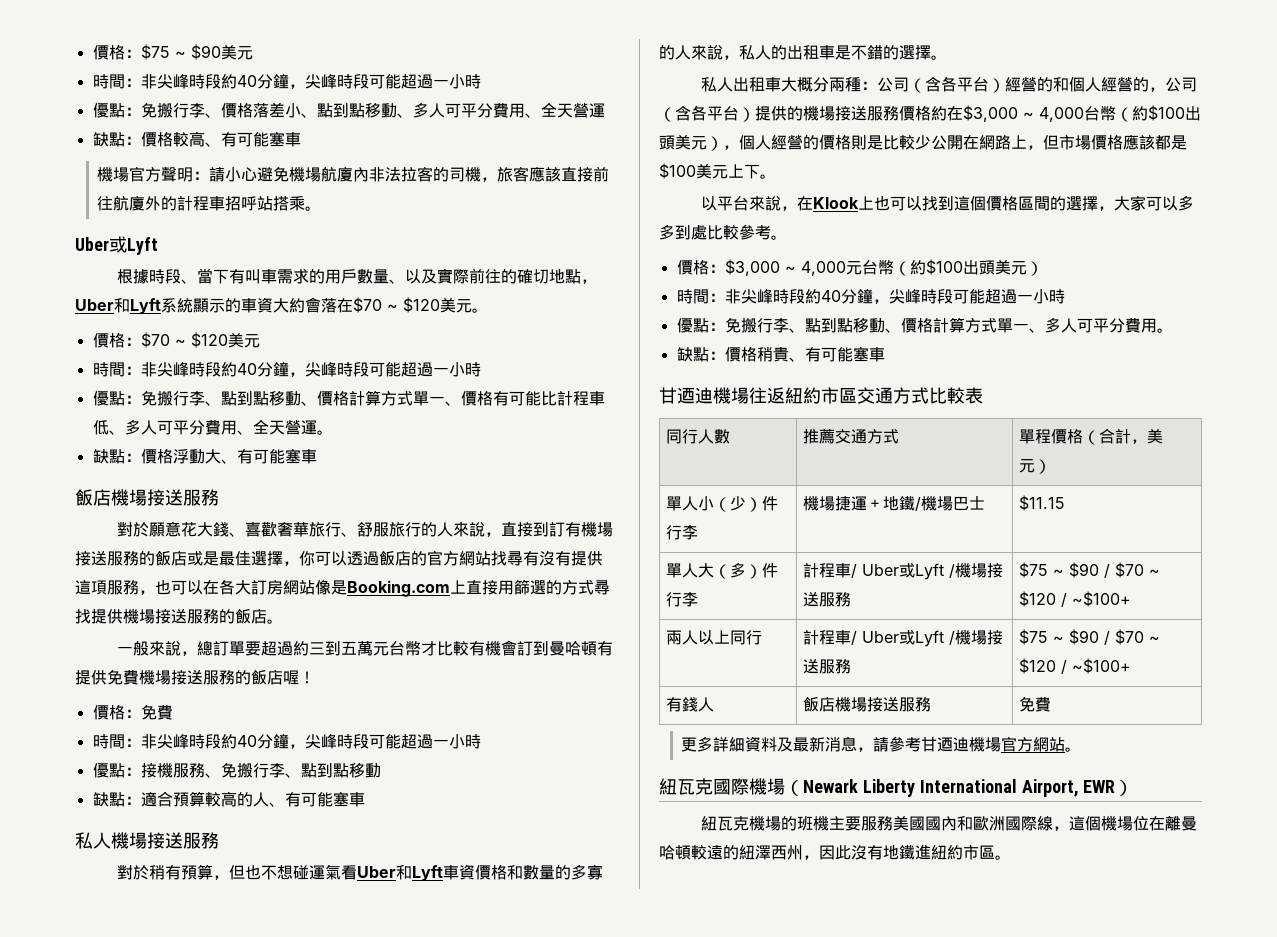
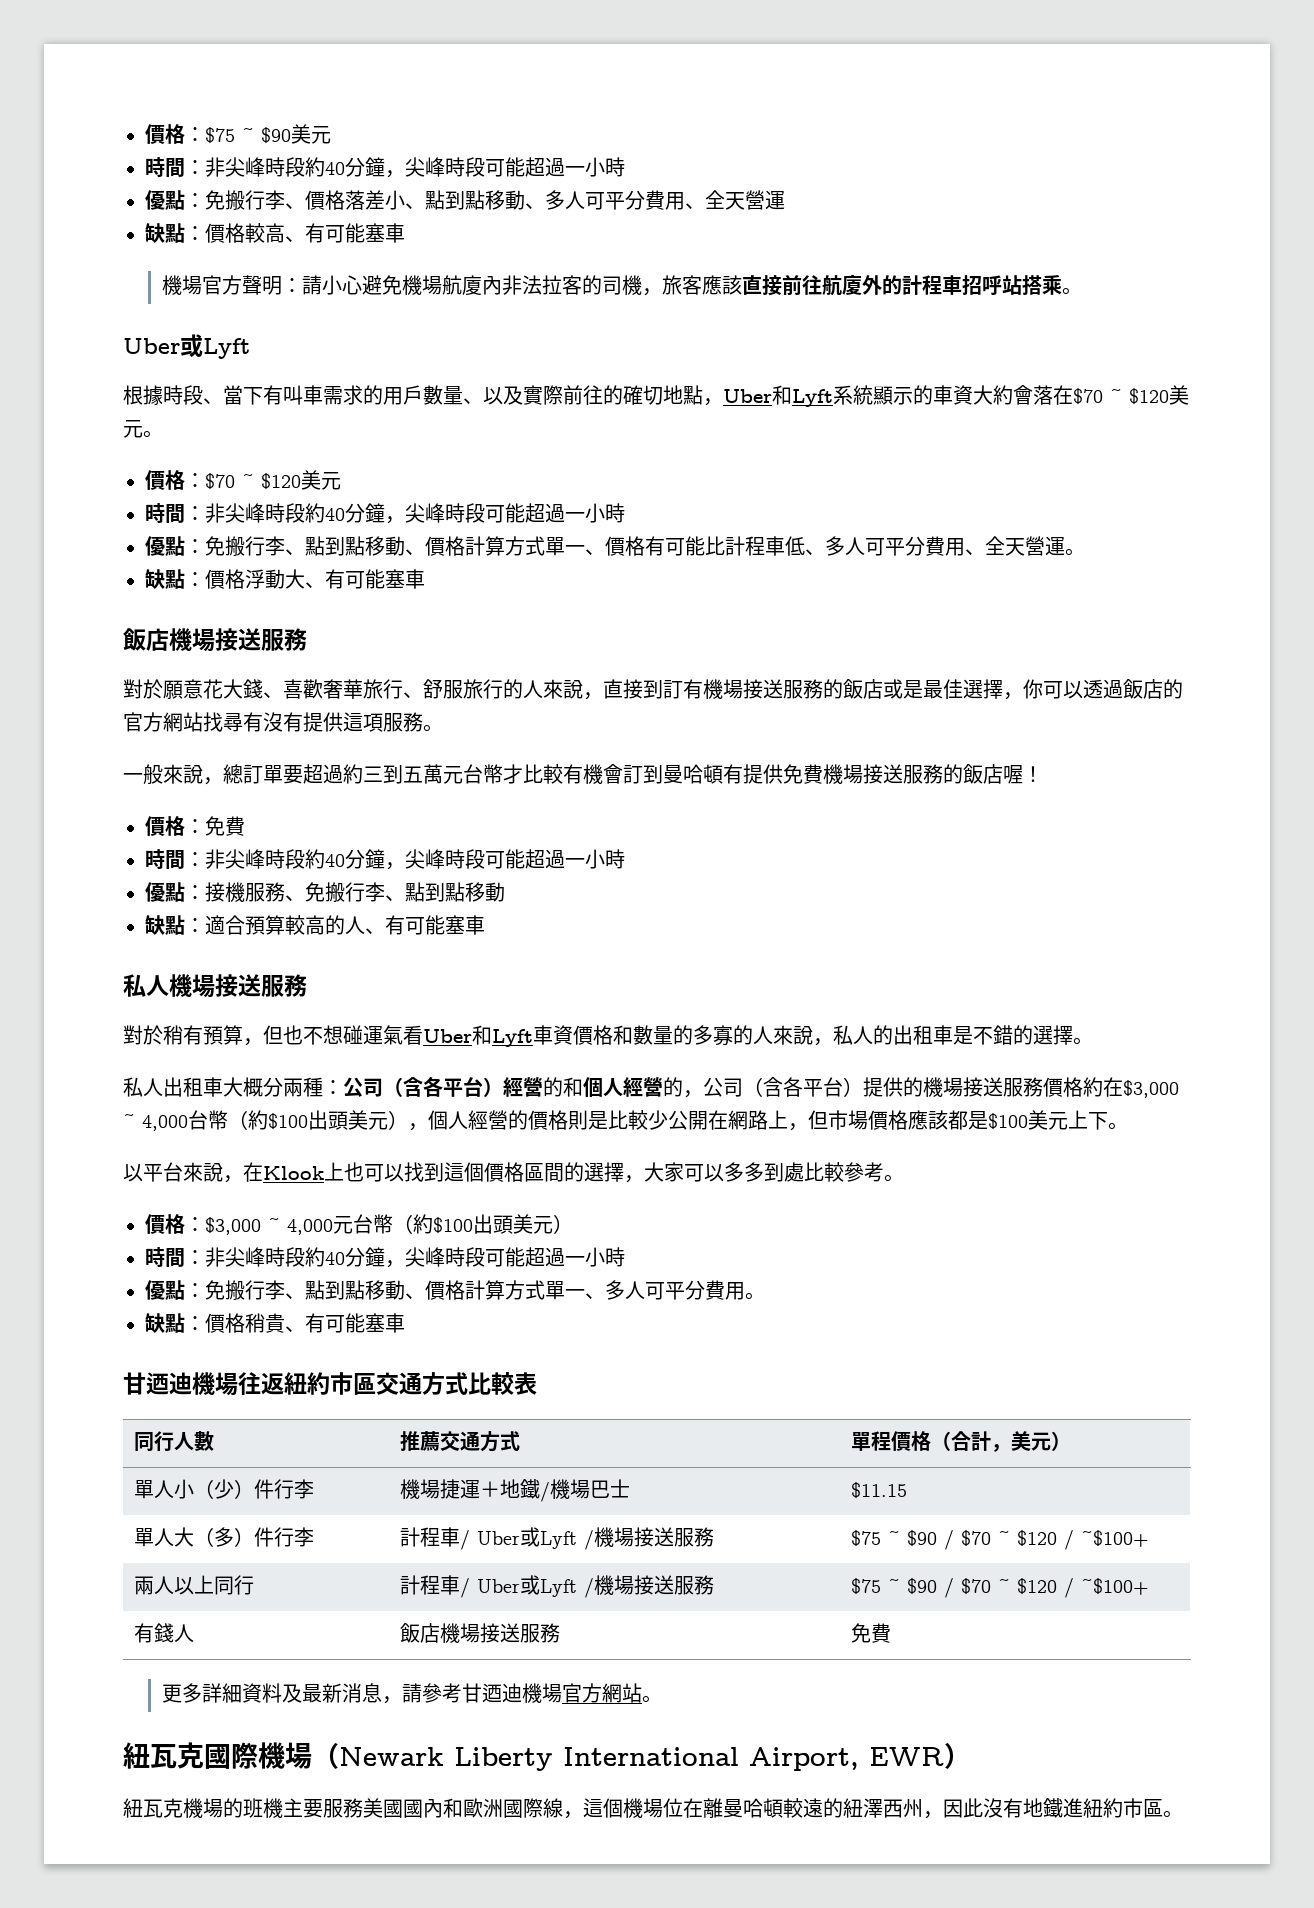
[139,579,610,597] [75,608,267,624] ，也可以在各大訂房網站像是Booking.com上直接用篩選的方式尋找提供機場接送服務的飯店 -> (423, 722) none

